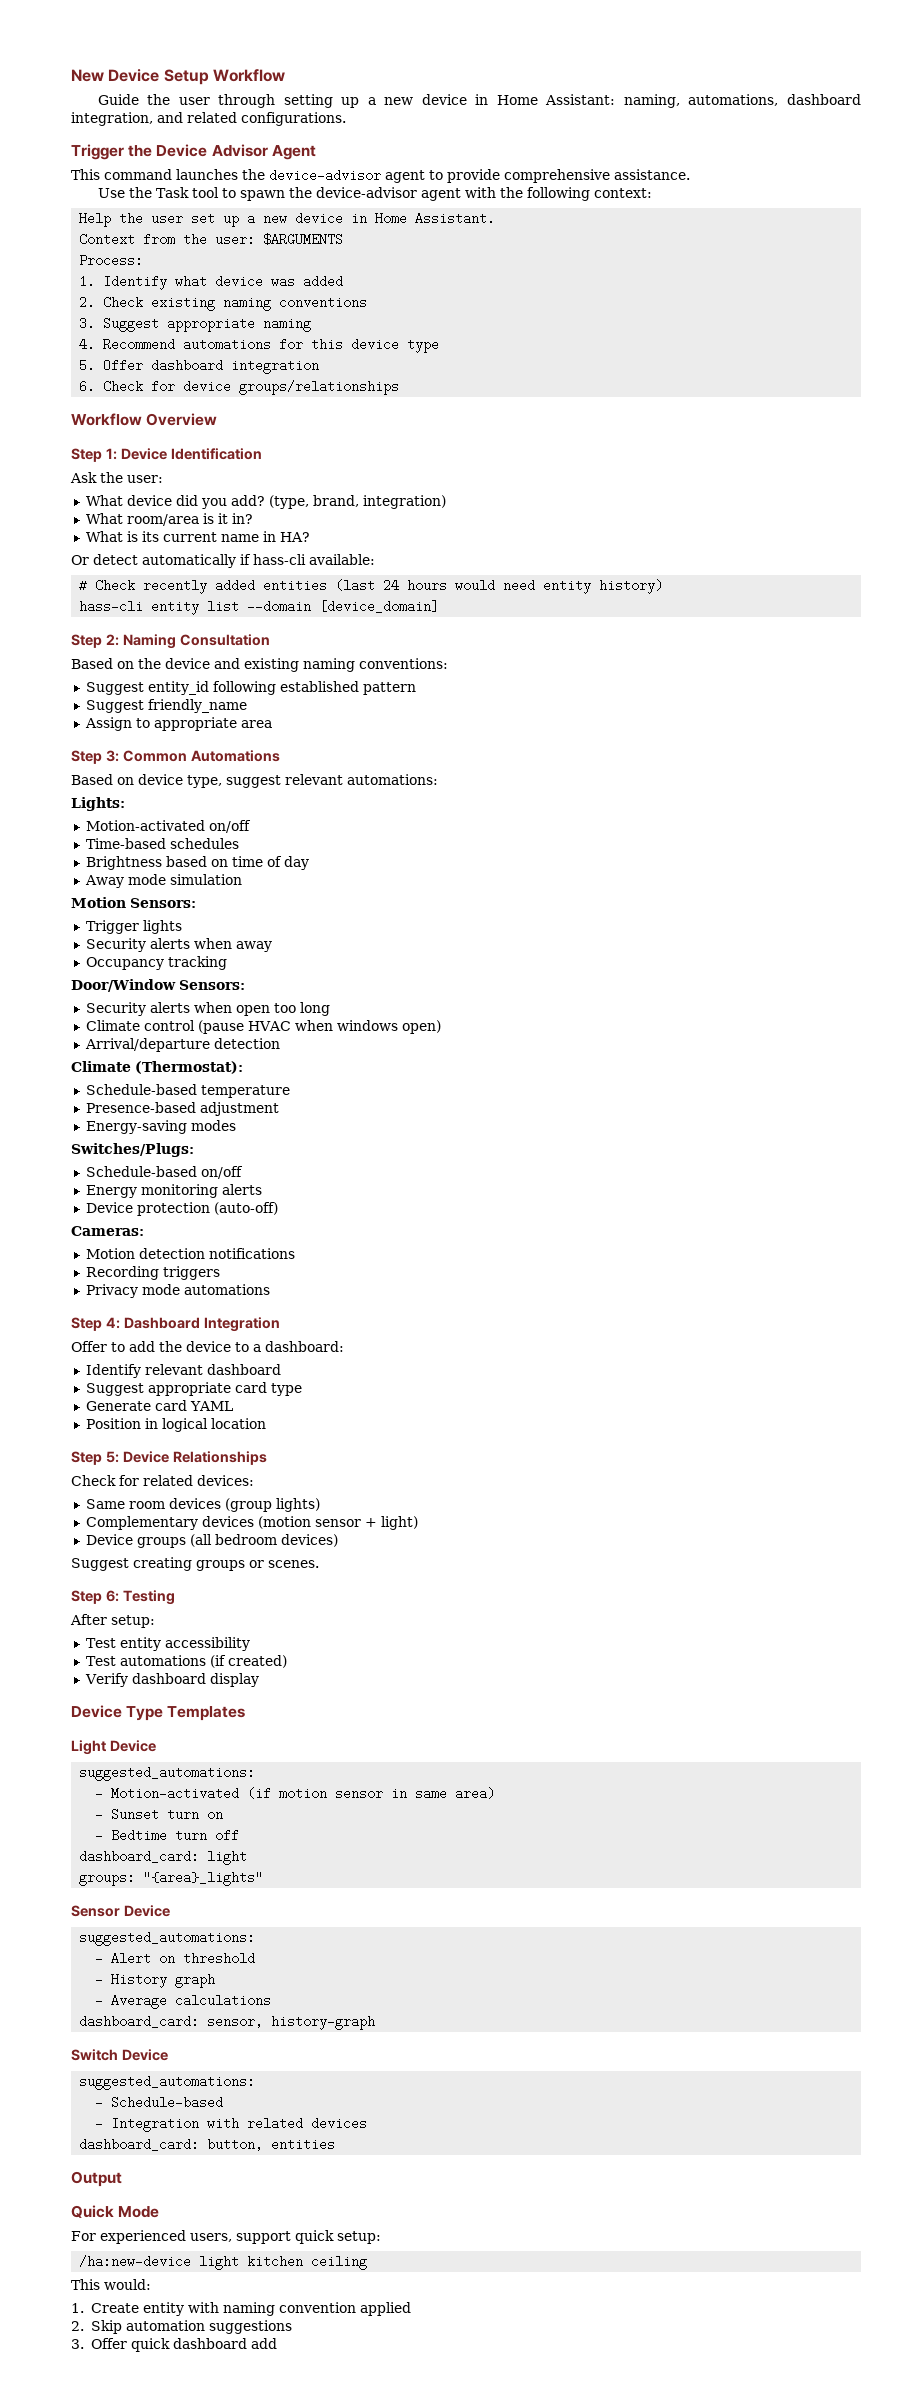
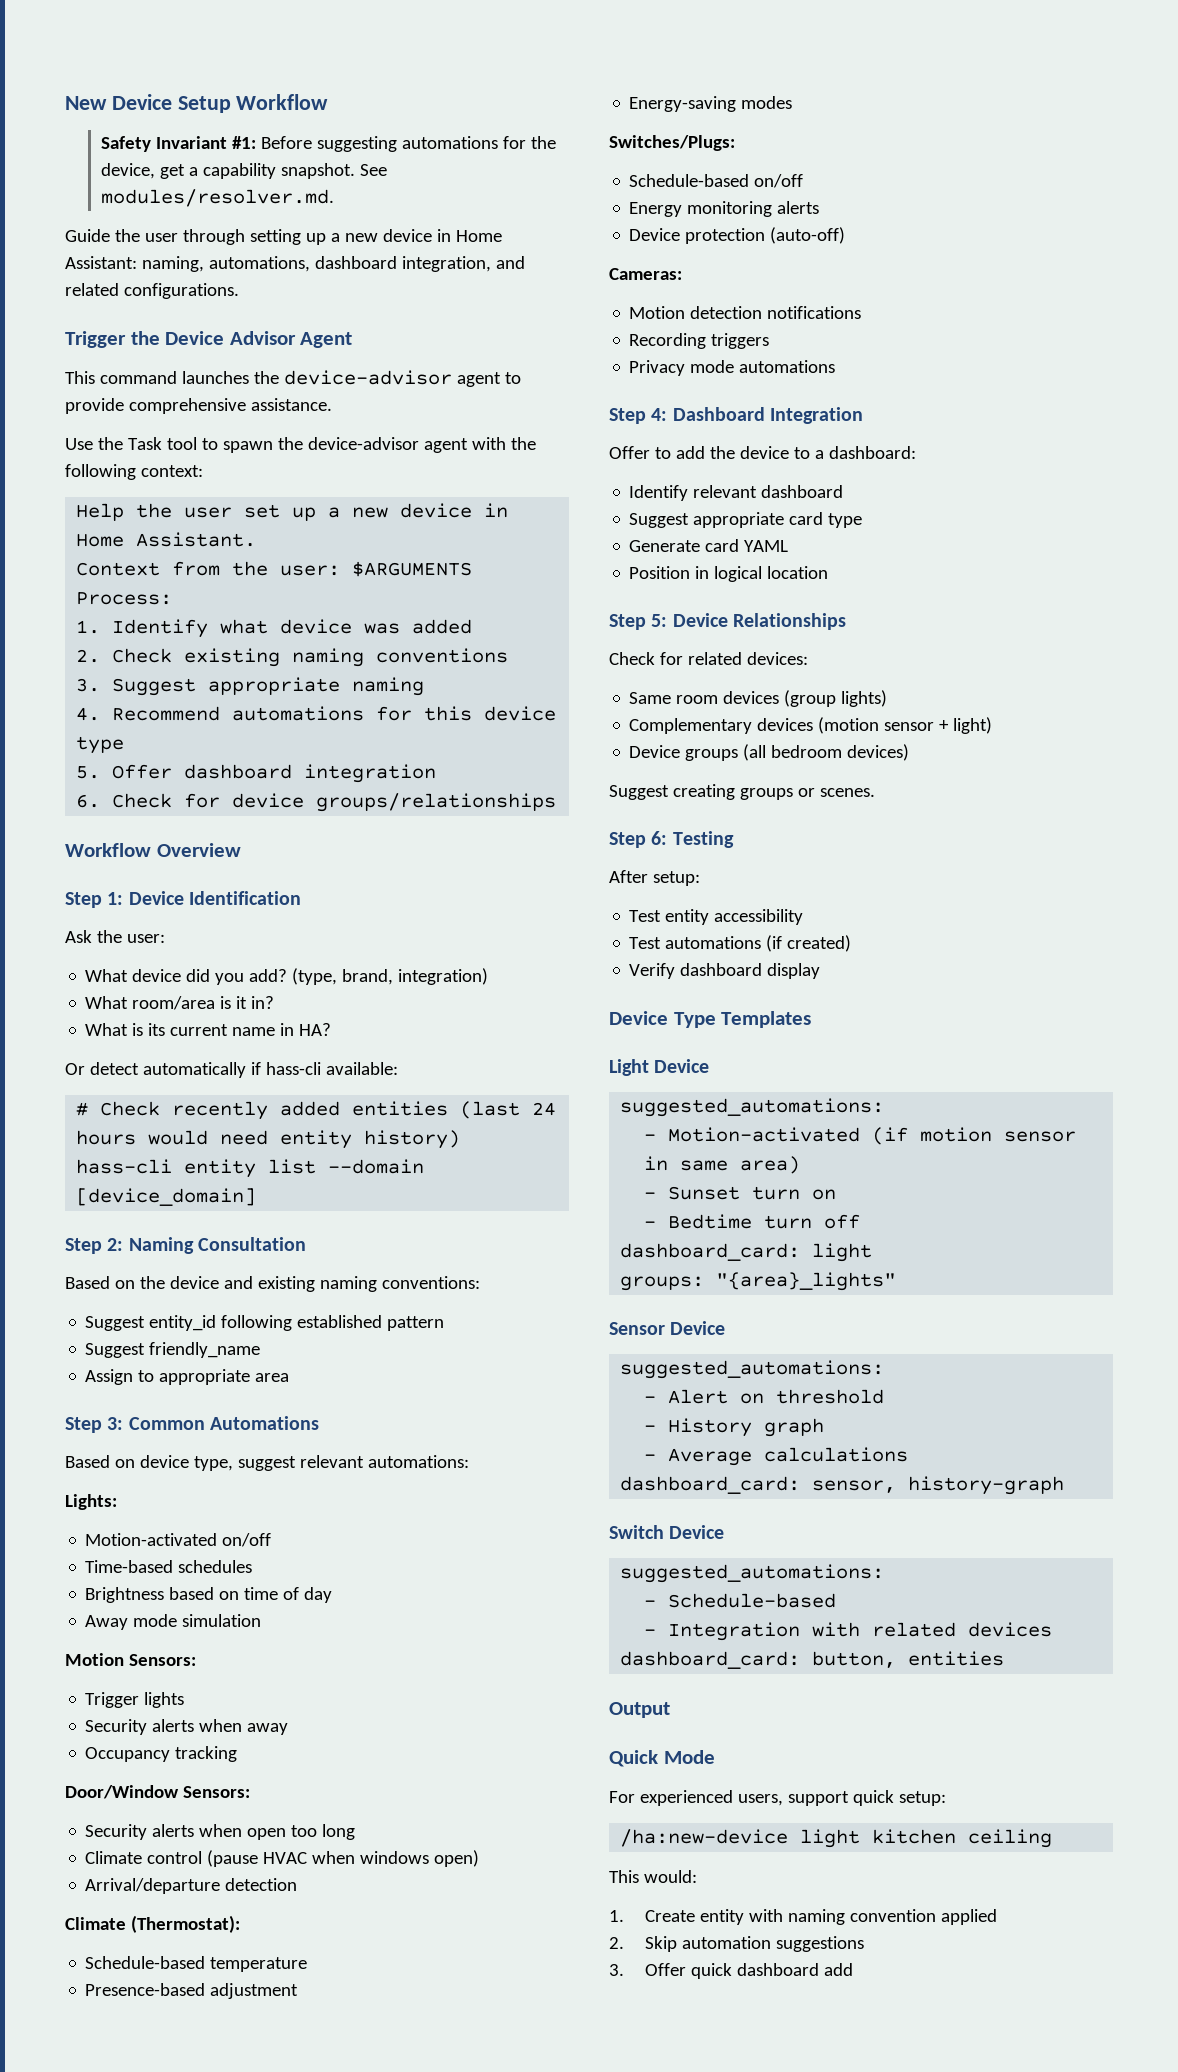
(285, 75) none -> [100,136,556,152] [100,163,387,179] [100,189,334,207] // Safety Invariant #1: Before suggesting automations for the device, get a capability snapshot. See modules/resolver.md.

